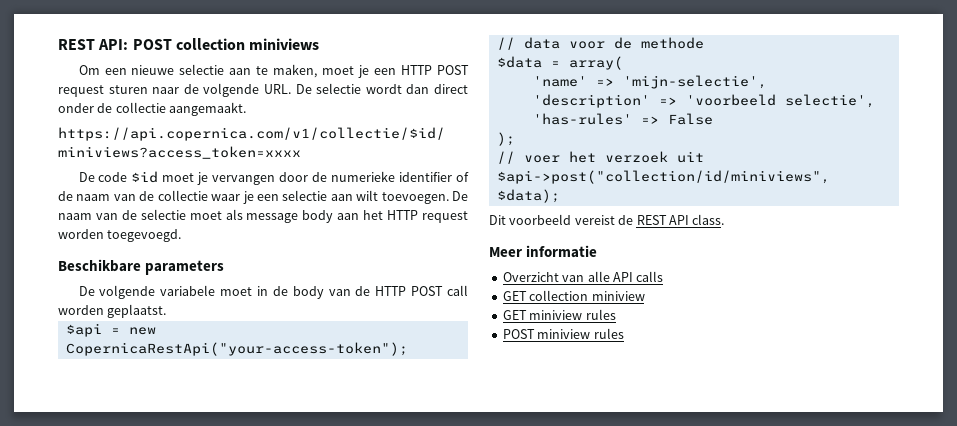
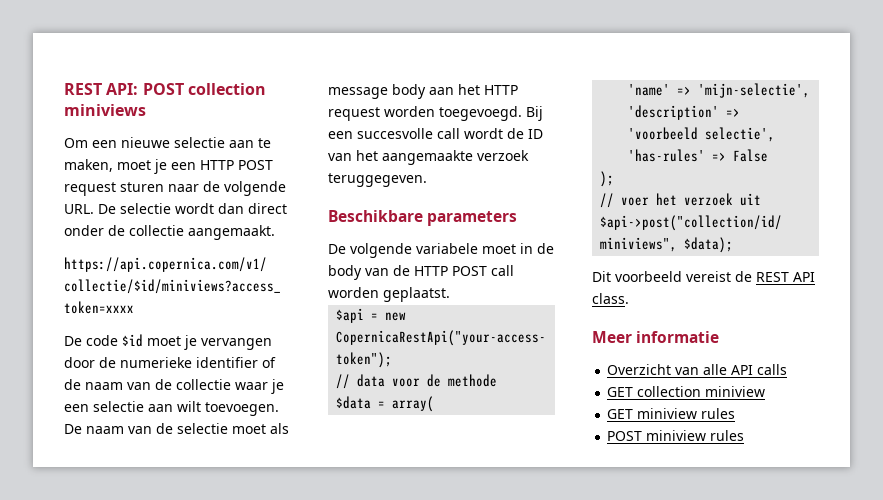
(182, 235) none -> [526,106,543,121] [328,128,543,139] [328,150,529,165] [328,173,427,187] Bij een succesvolle call wordt de ID van het aangemaakte verzoek teruggegeven.

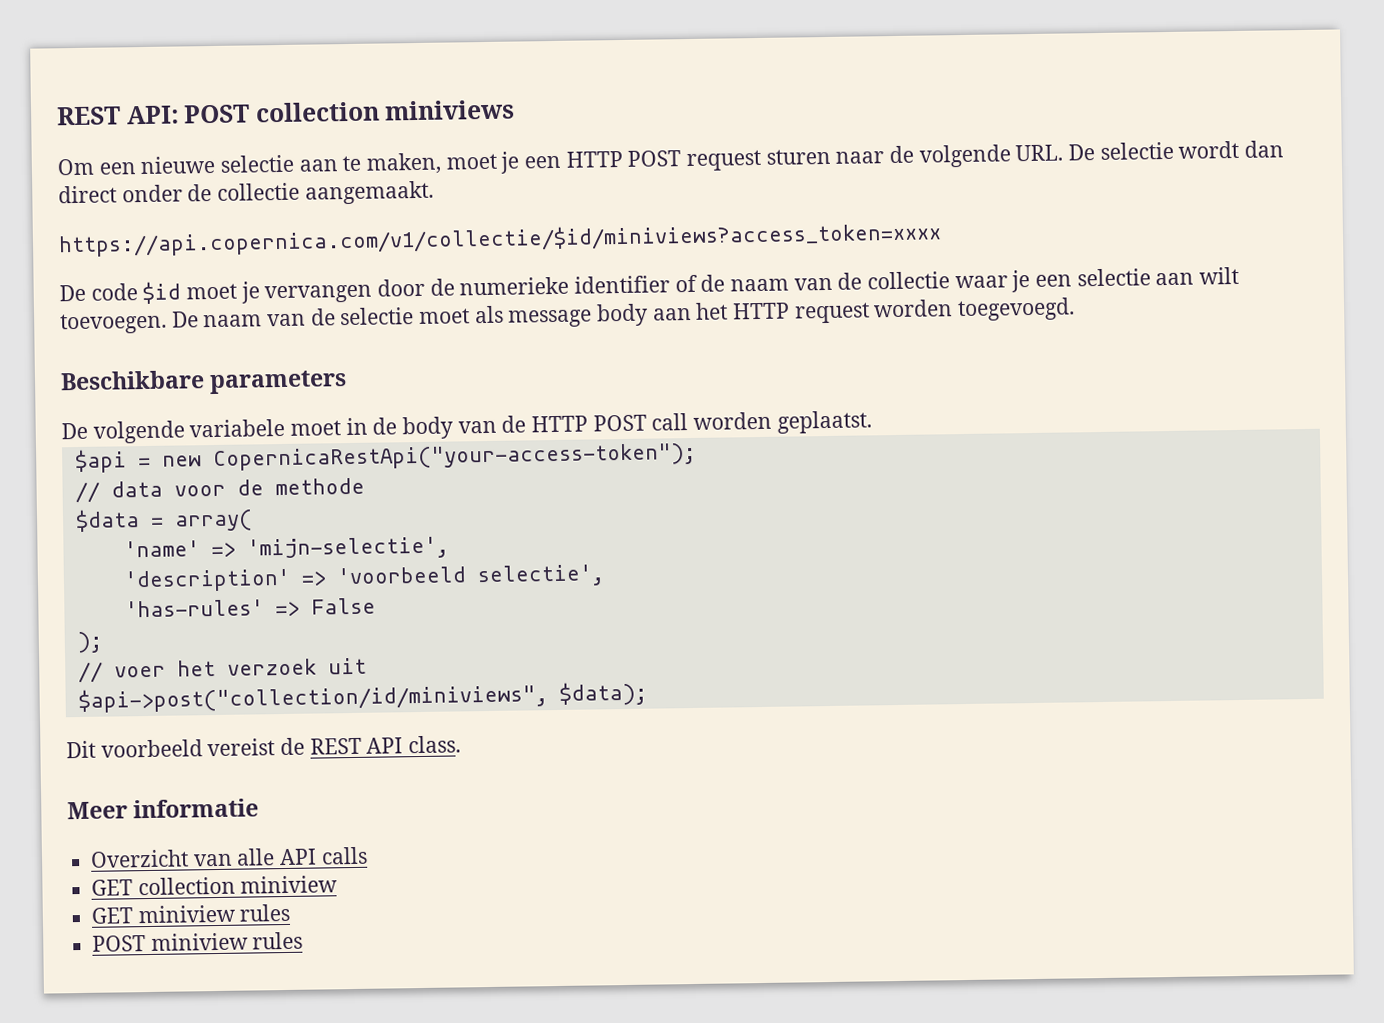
[526,106,543,121] [328,128,543,139] [328,150,529,165] [328,173,427,187] Bij een succesvolle call wordt de ID van het aangemaakte verzoek teruggegeven. -> (1076, 309) none

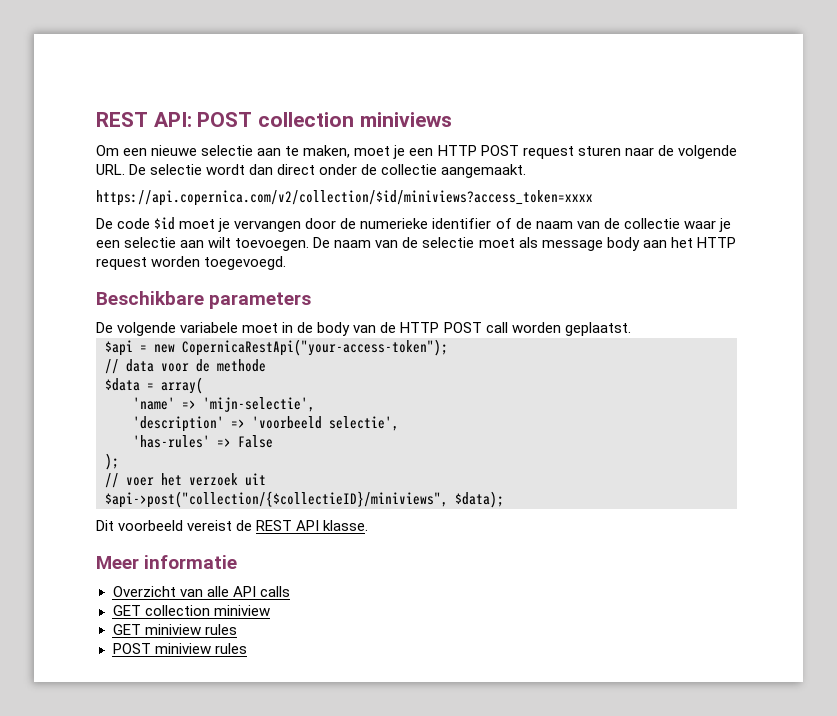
[58,221,942,258] https://api.copernica.com/v1/collectie/$id/miniviews?access_token=xxxx -> [96,190,593,206] https://api.copernica.com/v2/collection/$id/miniviews?access_token=xxxx
[77,683,548,714] $api->post("collection/id/miniviews", -> [105,491,448,508] $api->post("collection/{$collectieID}/miniviews",
[408,735,462,754] class. -> [323,520,369,531] klasse.

